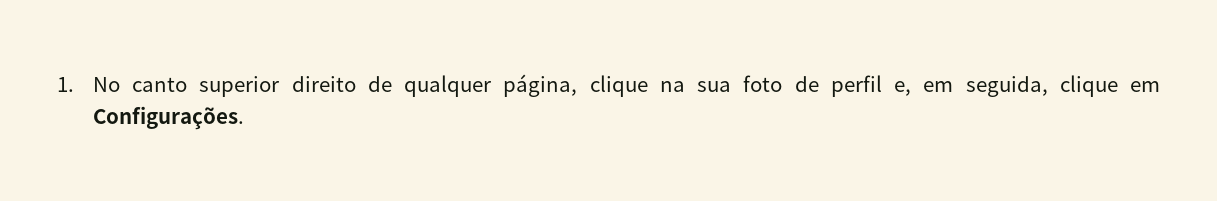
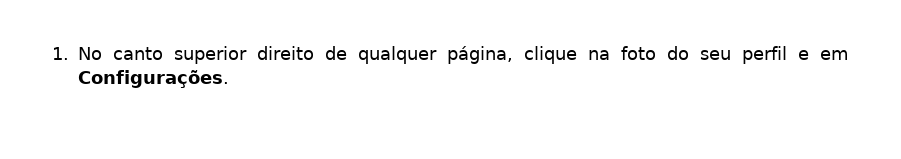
[697,75,1118,97] sua foto de perfil e, em seguida, clique -> [621,46,809,64] foto do seu perfil e

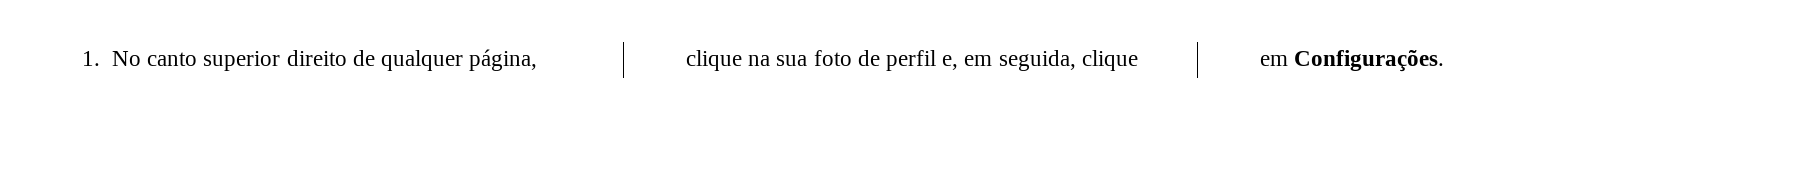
[621,46,809,64] foto do seu perfil e -> [776,50,1138,71] sua foto de perfil e, em seguida, clique

